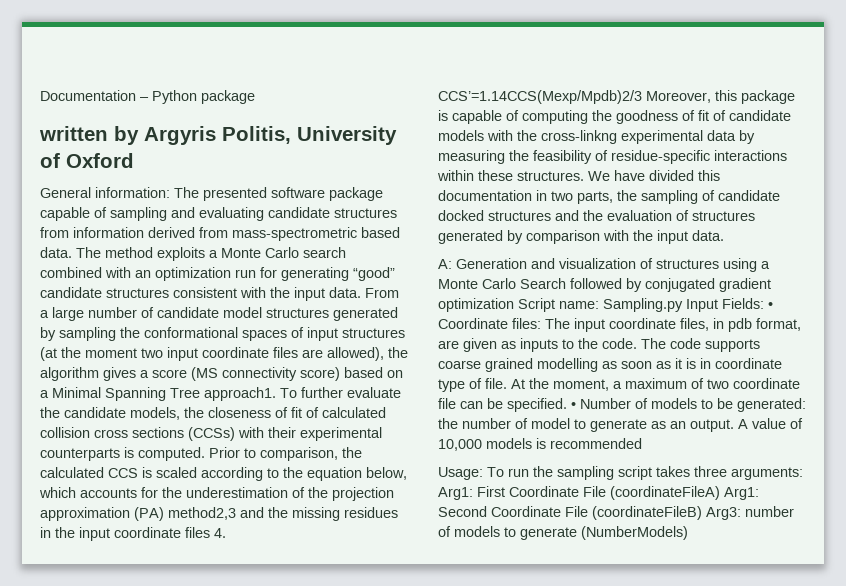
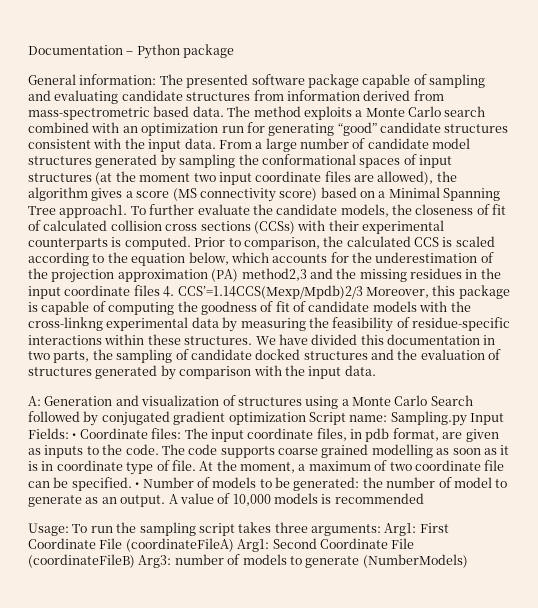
[39,126,397,145] [40,153,134,168] // written by Argyris Politis, University of Oxford -> (235, 51) none

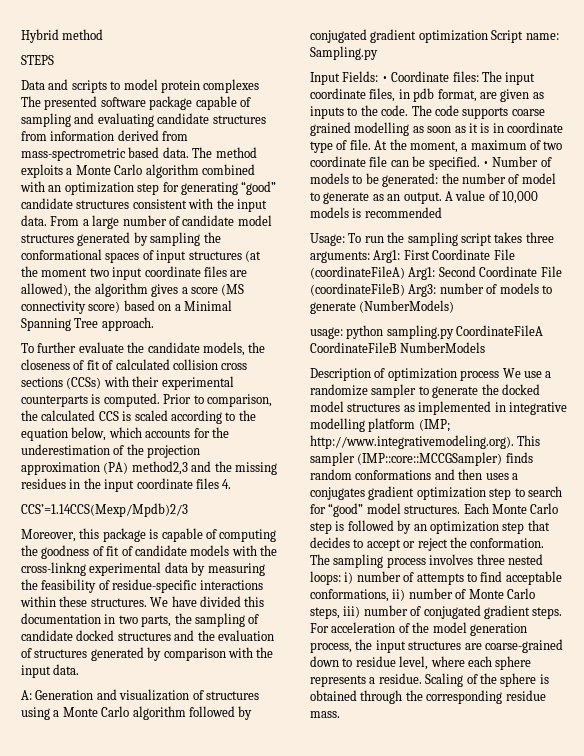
[28,44,235,59] [28,74,157,85] Documentation – Python package // General information: -> [21,29,104,43] [21,55,54,65] [21,79,260,93] Hybrid method // STEPS // Data and scripts to model protein complexes
[444,106,486,117] search -> [145,164,199,178] algorithm
[221,126,244,133] run -> [137,183,160,195] step
[59,204,128,218] approach1. -> [101,317,154,331] approach. //
(175, 291) none -> (232, 484) //
(363, 292) none -> (188, 510) //
[430,395,473,406] Search -> [132,706,186,720] algorithm
(467, 418) none -> (378, 53) //
(468, 561) none -> [310,325,544,339] [310,342,486,353] [310,368,552,381] [310,384,540,398] [310,401,567,415] [310,418,450,432] [310,435,541,449] [310,452,533,466] [310,469,518,480] [310,486,562,500] [310,503,559,517] [310,520,550,534] [310,537,545,551] [310,554,543,568] [310,571,562,585] [310,588,535,602] [310,605,563,619] [310,622,527,636] [310,639,563,653] [310,656,532,670] [310,673,549,687] [310,690,546,704] [310,711,340,718] // usage: python sampling.py CoordinateFileA CoordinateFileB NumberModels // Description of optimization process We use a randomize sampler to generate the docked model structures as implemented in integrative modelling platform (IMP; http://www.integrativemodeling.org). This sampler (IMP::core::MCCGSampler) finds random conformations and then uses a conjugates gradient optimization step to search for “good” model structures. Each Monte Carlo step is followed by an optimization step that decides to accept or reject the conformation. The sampling process involves three nested loops: i) number of attempts to find acceptable conformations, ii) number of Monte Carlo steps, iii) number of conjugated gradient steps. For acceleration of the model generation process, the input structures are coarse-grained down to residue level, where each sphere represents a residue. Scaling of the sphere is obtained through the corresponding residue mass.

